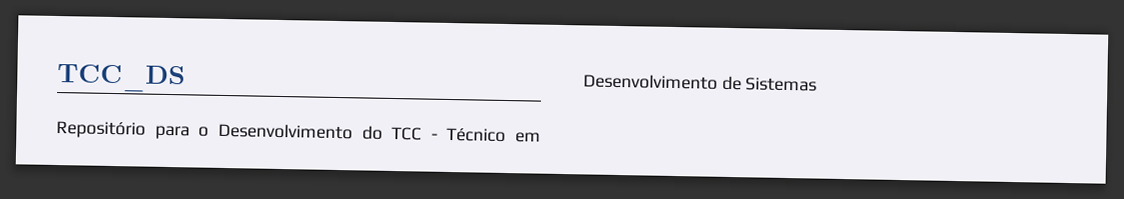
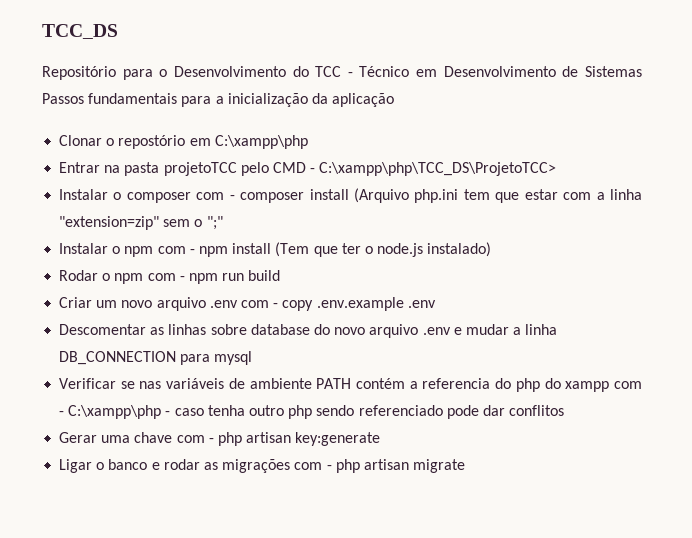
(818, 84) none -> [42,93,395,107] [59,135,308,149] [59,162,557,176] [59,188,642,203] [59,216,223,230] [59,242,492,257] [59,270,281,284] [59,297,436,311] [59,324,558,338] [59,351,253,365] [59,378,642,392] [59,405,565,419] [59,432,381,446] [59,459,466,473] Passos fundamentais para a inicialização da aplicação // Clonar o repostório em C:\xampp\php // Entrar na pasta projetoTCC pelo CMD - C:\xampp\php\TCC_DS\ProjetoTCC> // Instalar o composer com - composer install (Arquivo php.ini tem que estar com a linha "extension=zip" sem o ";" // Instalar o npm com - npm install (Tem que ter o node.js instalado) // Rodar o npm com - npm run build // Criar um novo arquivo .env com - copy .env.example .env // Descomentar as linhas sobre database do novo arquivo .env e mudar a linha DB_CONNECTION para mysql // Verificar se nas variáveis de ambiente PATH contém a referencia do php do xampp com - C:\xampp\php - caso tenha outro php sendo referenciado pode dar conflitos // Gerar uma chave com - php artisan key:generate // Ligar o banco e rodar as migrações com - php artisan migrate

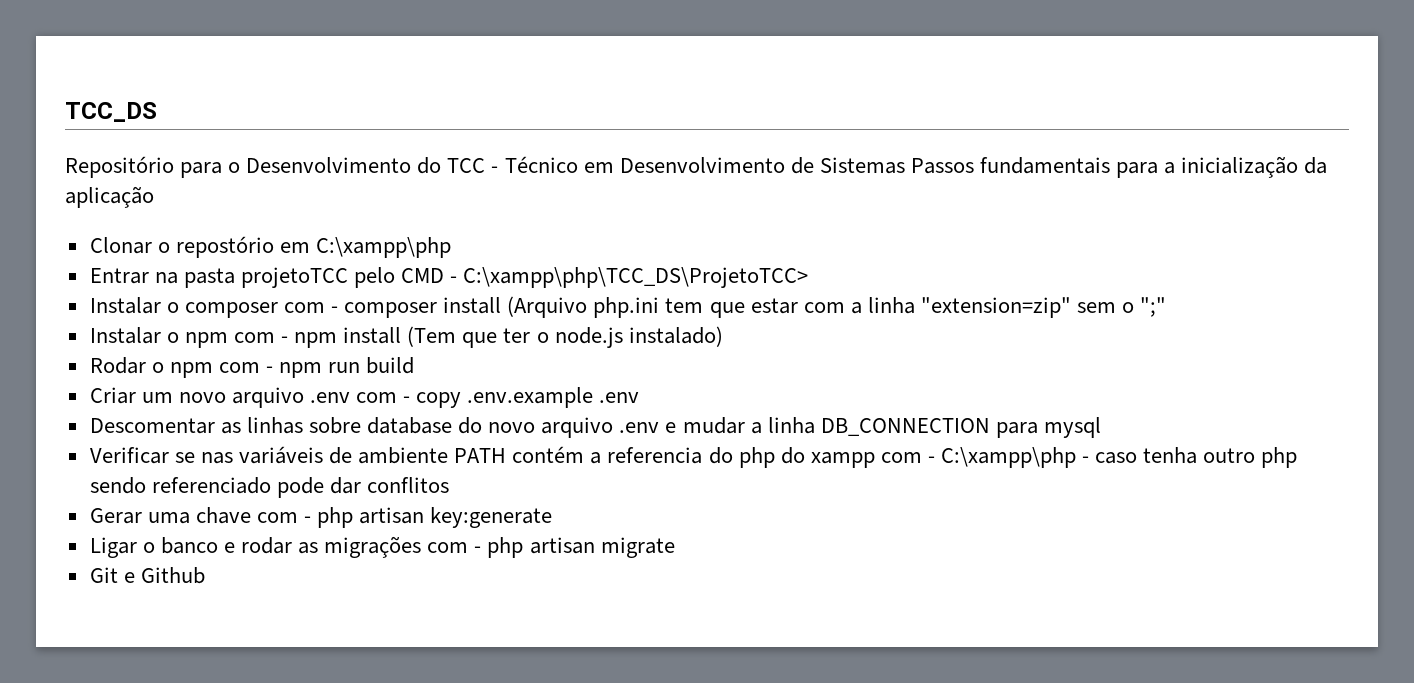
(466, 466) none -> [89,567,205,584] // Git e Github

